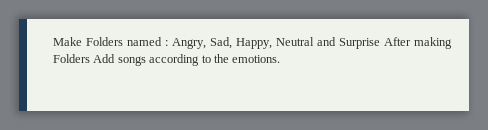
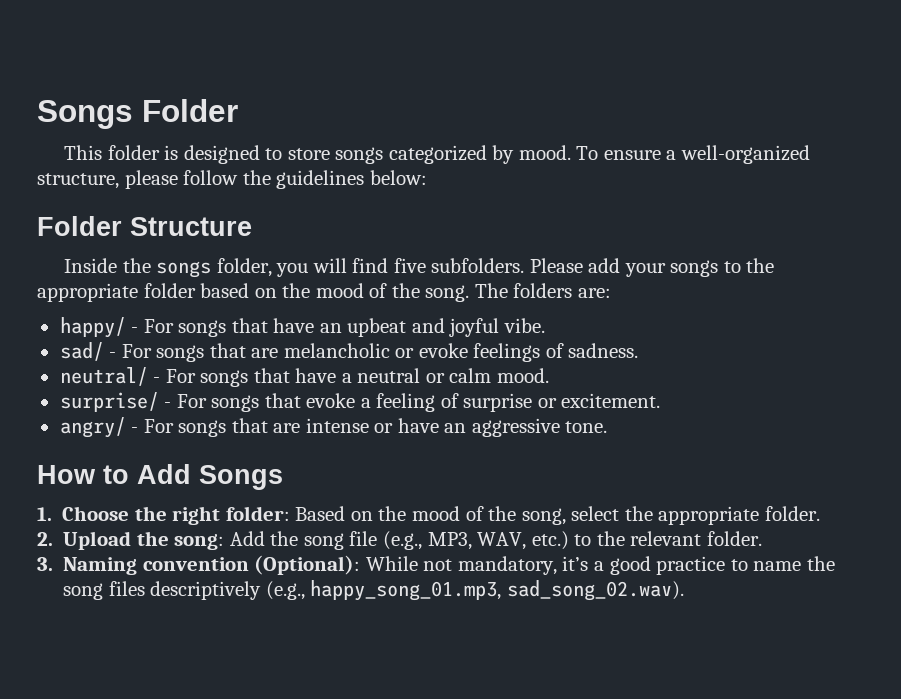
[53,37,452,49] [53,54,281,66] Make Folders named : Angry, Sad, Happy, Neutral and Surprise After making Folders Add songs according to the emotions. -> [37,99,238,129] [63,145,810,164] [37,170,427,189] [37,216,252,236] [63,258,775,278] [37,283,611,302] [59,317,545,338] [59,342,639,362] [59,367,549,387] [59,392,661,412] [59,417,608,438] [37,464,283,490] [37,506,820,525] [37,531,762,550] [37,555,835,575] [63,580,684,601] Songs Folder // This folder is designed to store songs categorized by mood. To ensure a well-organized structure, please follow the guidelines below: // Folder Structure // Inside the songs folder, you will find five subfolders. Please add your songs to the appropriate folder based on the mood of the song. The folders are: // happy/ - For songs that have an upbeat and joyful vibe. // sad/ - For songs that are melancholic or evoke feelings of sadness. // neutral/ - For songs that have a neutral or calm mood. // surprise/ - For songs that evoke a feeling of surprise or excitement. // angry/ - For songs that are intense or have an aggressive tone. // How to Add Songs // 1. Choose the right folder: Based on the mood of the song, select the appropriate folder. // 2. Upload the song: Add the song file (e.g., MP3, WAV, etc.) to the relevant folder. // 3. Naming convention (Optional): While not mandatory, it’s a good practice to name the song files descriptively (e.g., happy_song_01.mp3, sad_song_02.wav).

